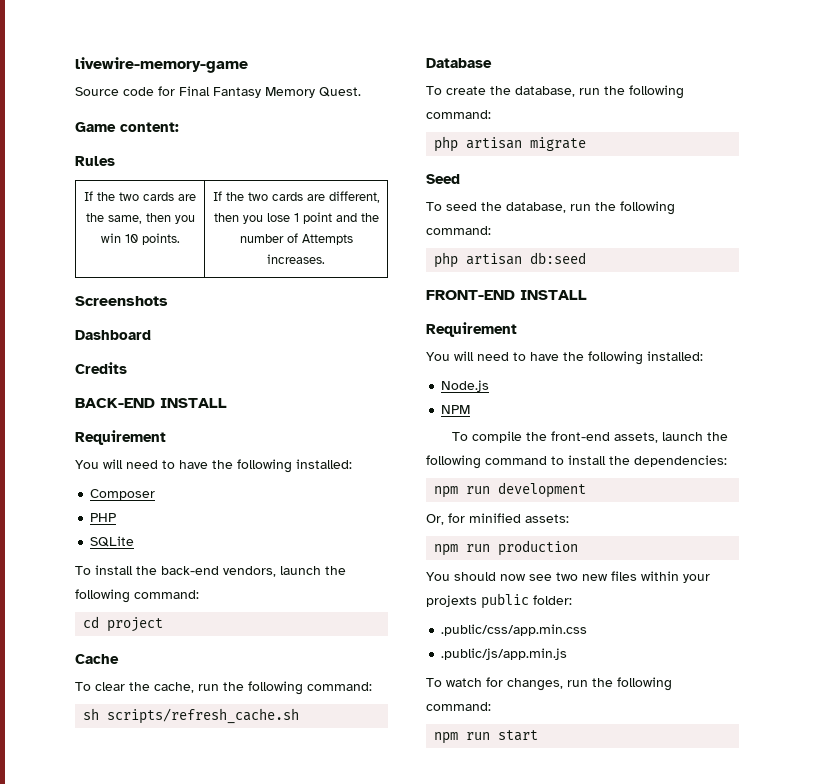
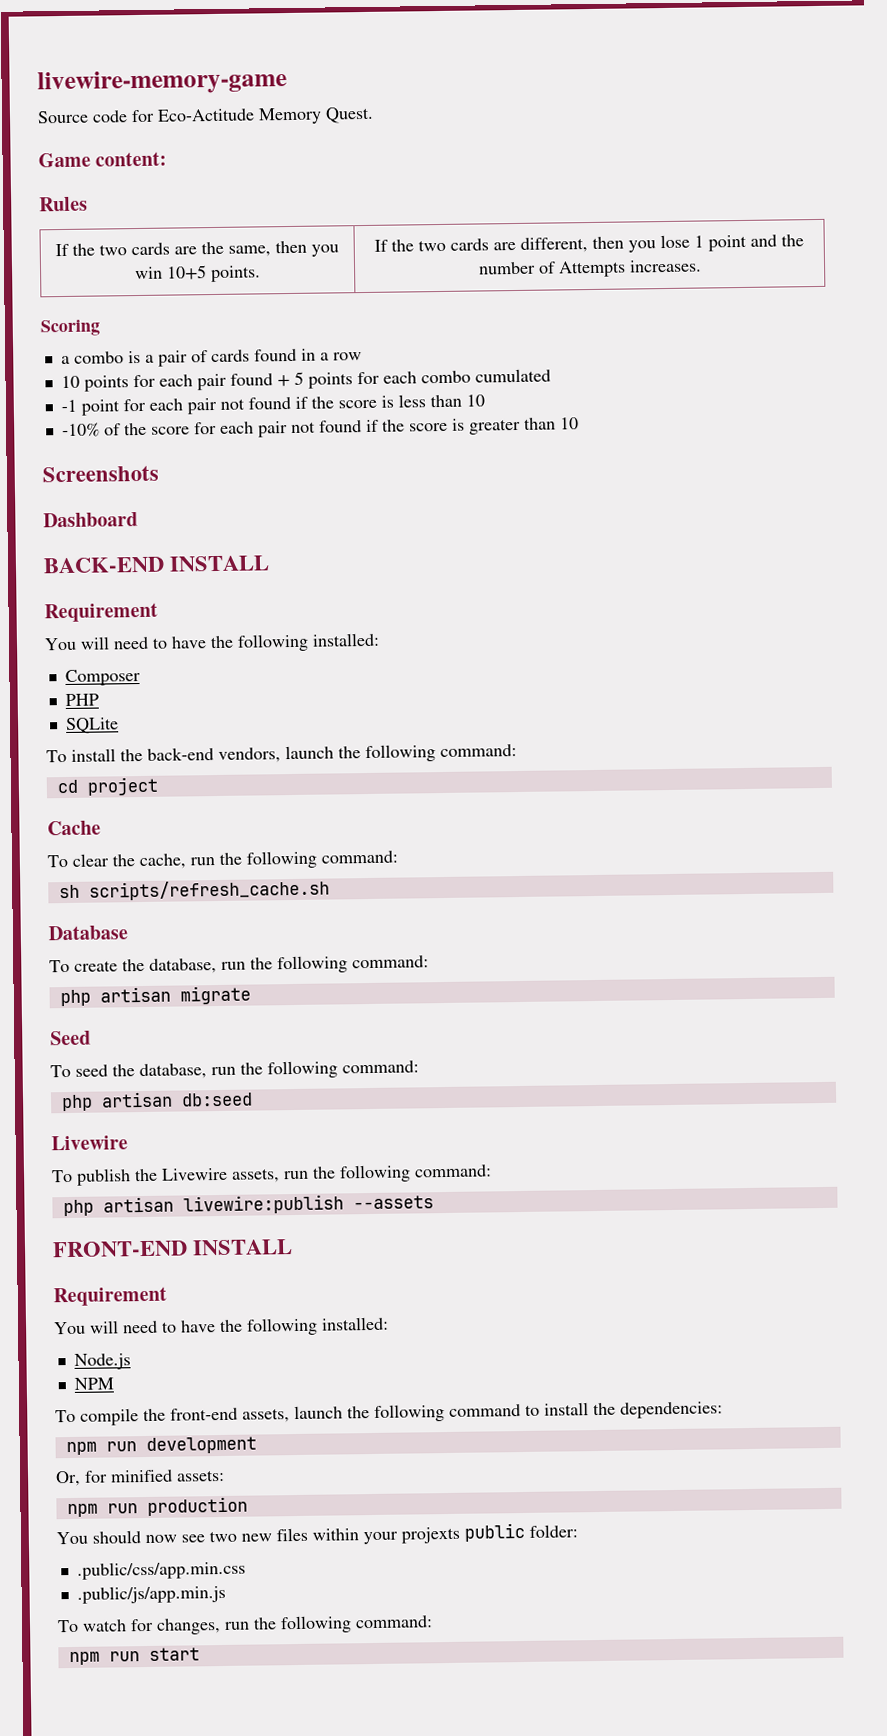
[179,86,261,98] Final Fantasy -> [157,108,255,122] Eco-Actitude
[124,234,138,243] 10 -> [166,265,207,280] 10+5
(325, 259) none -> [40,319,100,337] [60,348,362,367] [60,368,551,392] [60,394,485,416] [61,417,579,438] // Scoring // a combo is a pair of cards found in a row // 10 points for each pair found + 5 points for each combo cumulated // -1 point for each pair not found if the score is less than 10 // -10% of the score for each pair not found if the score is greater than 10
[75,362,127,374] // Credits -> (138, 520) none
(587, 258) none -> [51,1135,128,1151] [51,1164,492,1186] [62,1194,434,1217] // Livewire // To publish the Livewire assets, run the following command: // php artisan livewire:publish --assets

